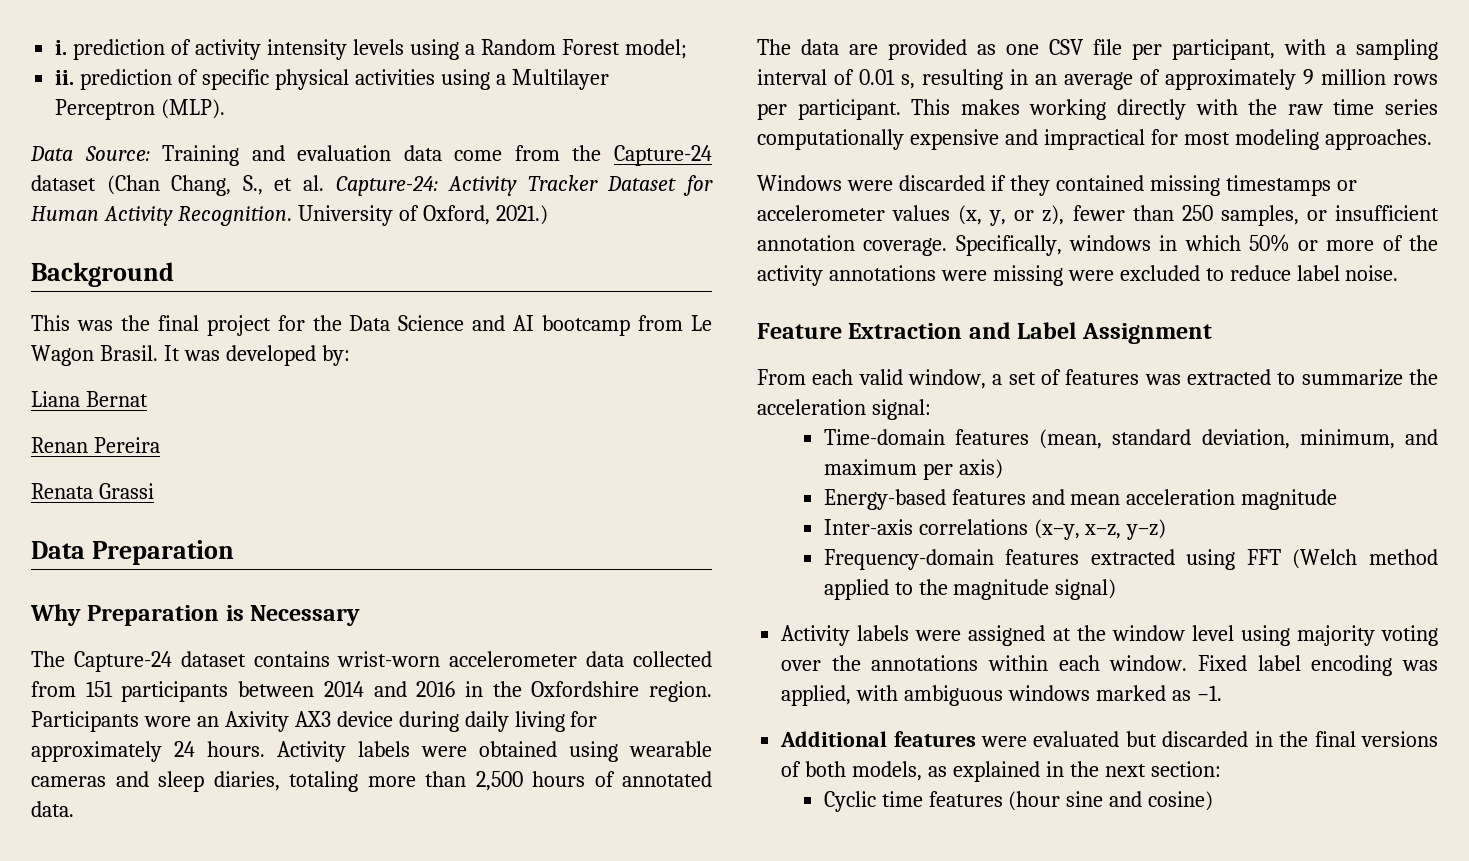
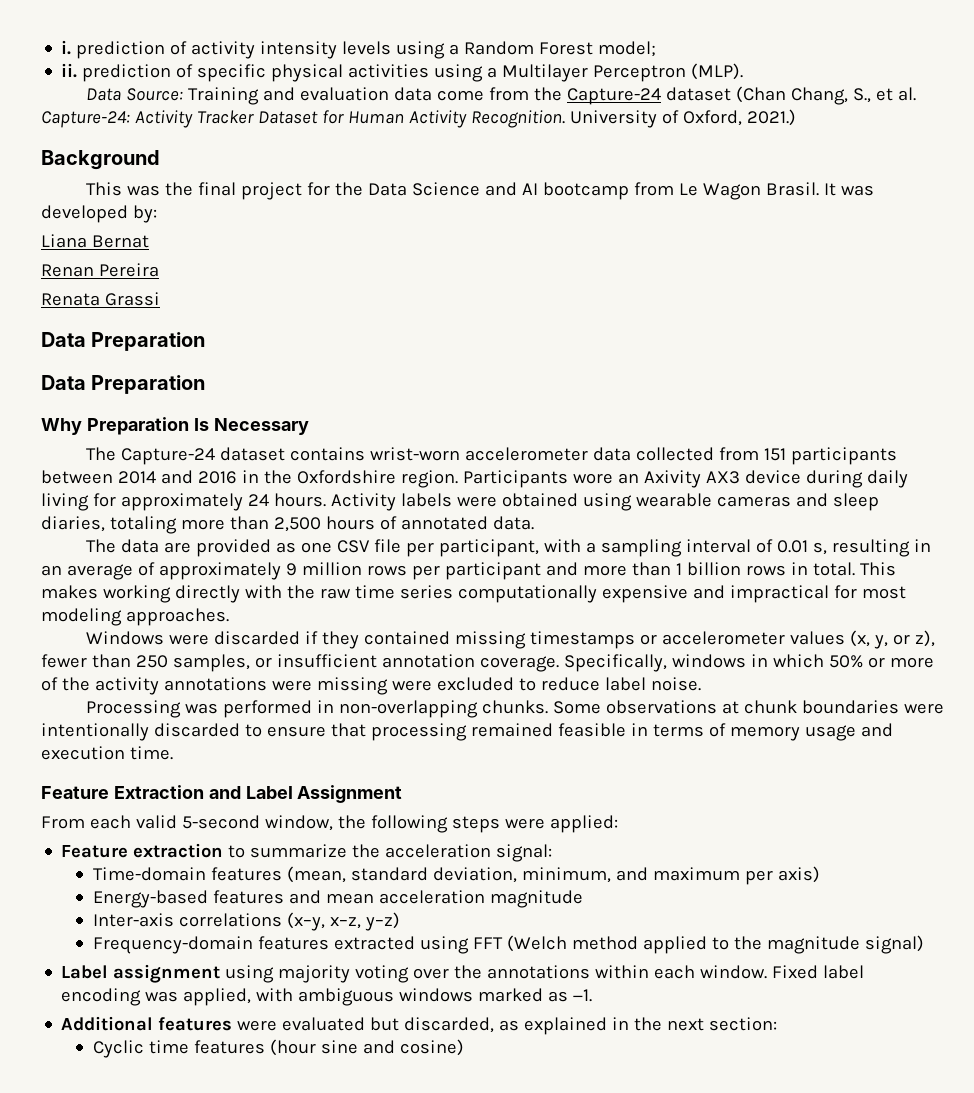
(234, 552) none -> [41,375,206,394] // Data Preparation
[225,605,244,621] is -> [193,418,209,431] Is
[797,99,901,120] participant. -> [444,562,855,580] participant and more than 1 billion rows in total.
(1399, 273) none -> [86,700,945,718] [41,723,893,741] [41,746,173,760] // Processing was performed in non-overlapping chunks. Some observations at chunk boundaries were intentionally discarded to ensure that processing remained feasible in terms of memory usage and execution time.
[908,369,1271,389] window, a set of features was extracted -> [181,815,618,833] [61,843,224,858] 5-second window, the following steps were applied: // Feature extraction
[781,625,1234,646] Activity labels were assigned at the window level -> [61,964,221,983] Label assignment
[1162,731,1438,747] [781,761,923,781] discarded in the final versions of both models, -> [404,1017,495,1033] discarded,

